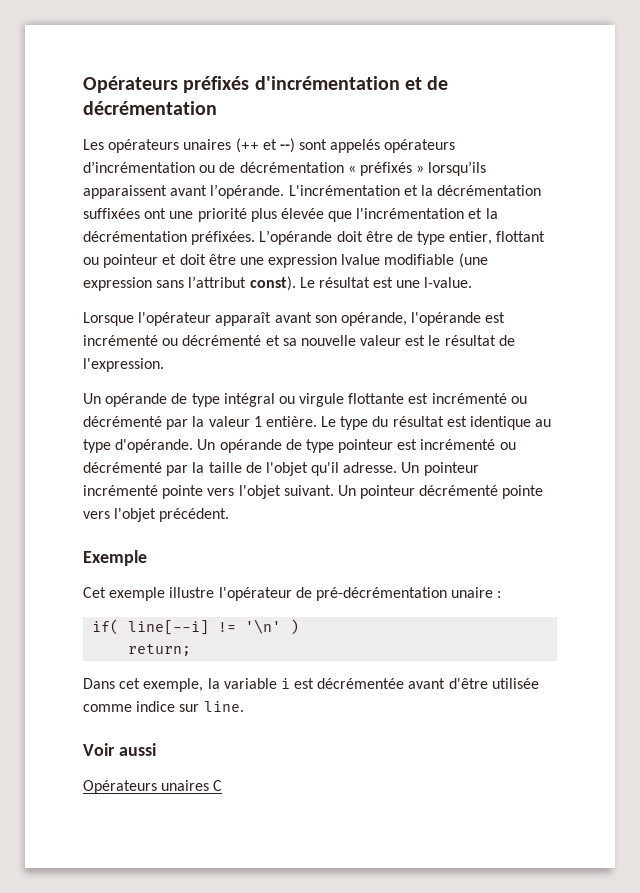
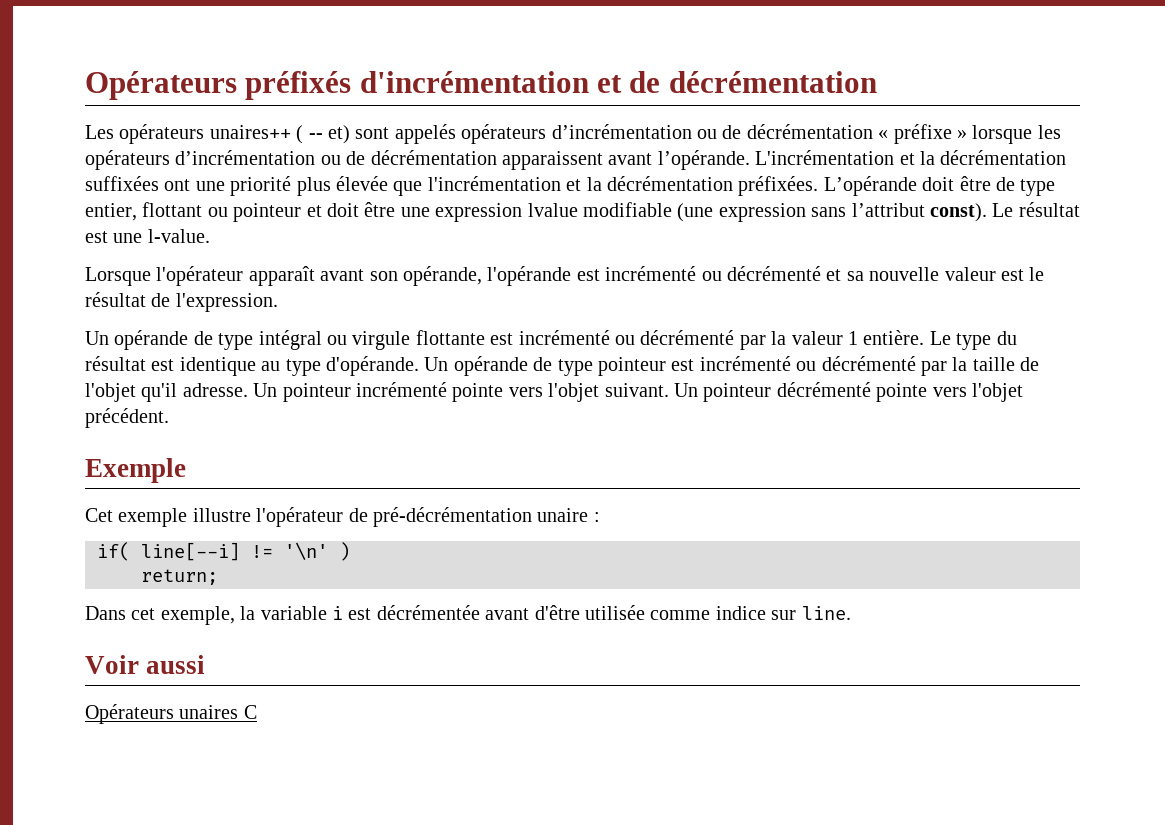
[183,138,295,153] unaires (++ et --) -> [209,125,350,144] unaires++ ( -- et)
[359,161,487,176] préfixés » lorsqu’ils -> [893,124,1061,144] [85,150,497,170] préfixe » lorsque les opérateurs d’incrémentation ou de décrémentation

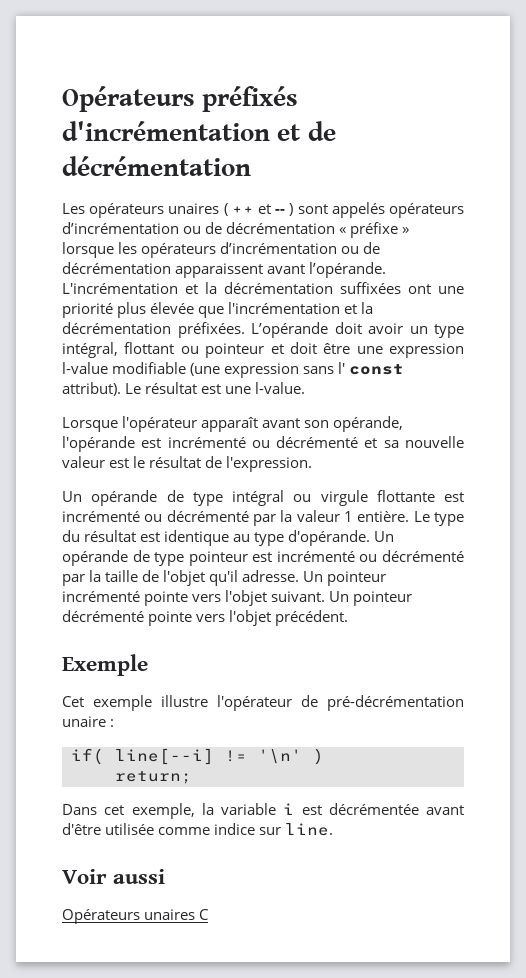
[209,125,350,144] unaires++ ( -- et) -> [168,203,294,216] unaires ( ++ et -- )
[959,176,1056,196] [85,203,137,221] être de type entier, -> [367,323,465,338] [62,342,118,358] avoir un type intégral,
[527,203,578,217] lvalue -> [62,362,108,374] l-value
[851,203,987,222] l’attribut const). -> [338,362,405,375] [62,382,121,396] l' const attribut).

